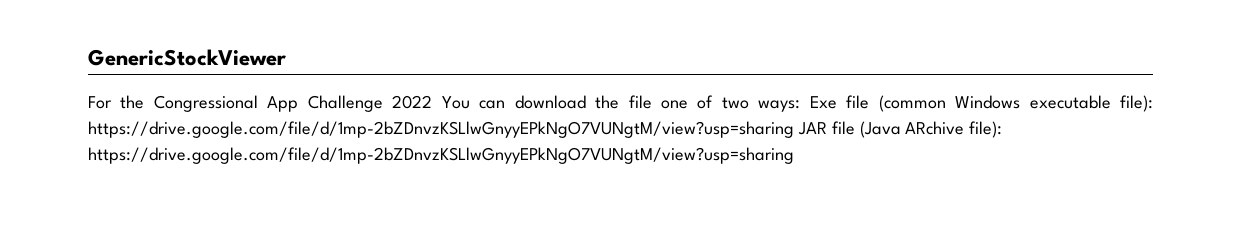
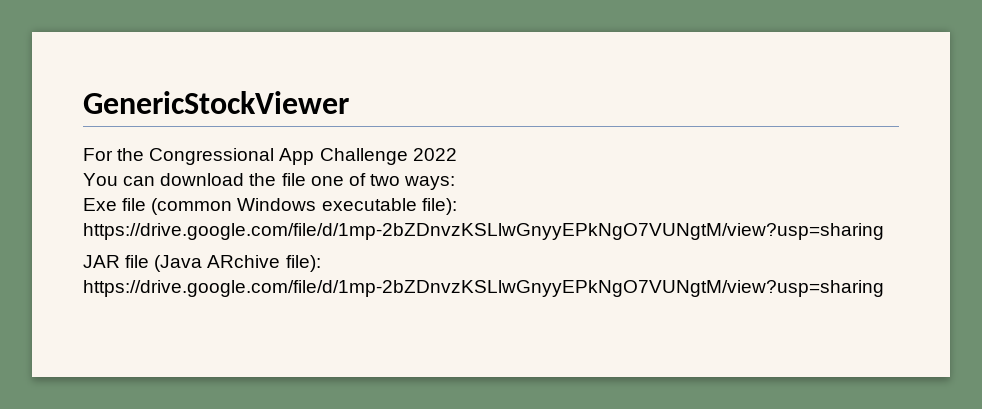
(433, 102) none -> (457, 154) //
(801, 106) none -> (456, 183) //
(794, 129) none -> (884, 231) //

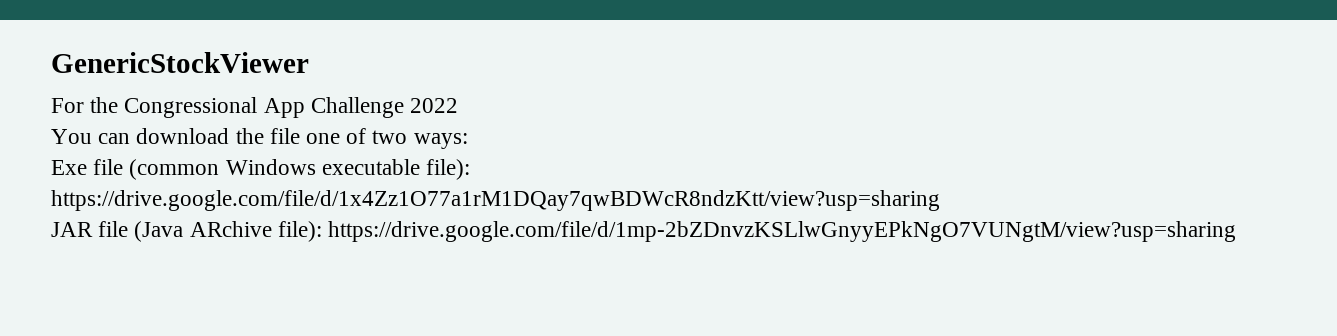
[83,223,884,240] https://drive.google.com/file/d/1mp-2bZDnvzKSLlwGnyyEPkNgO7VUNgtM/view?usp=sharing -> [51,190,940,211] https://drive.google.com/file/d/1x4Zz1O77a1rM1DQay7qwBDWcR8ndzKtt/view?usp=sharing

